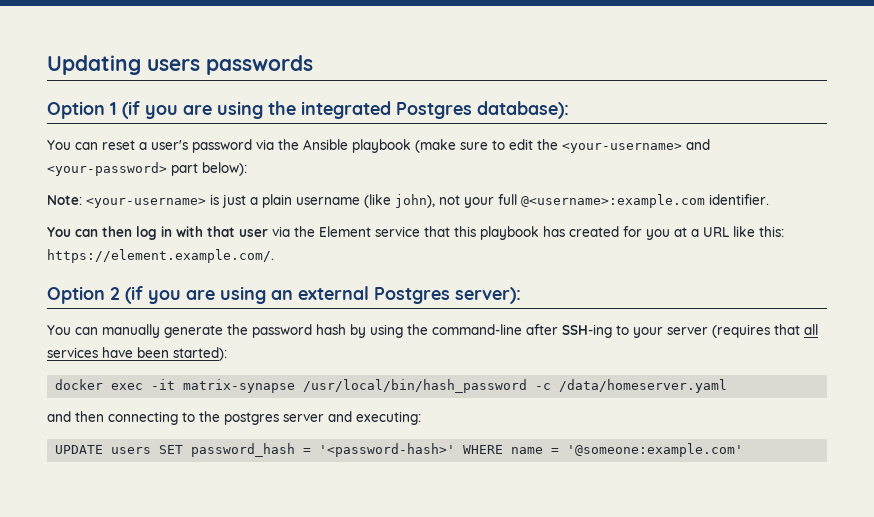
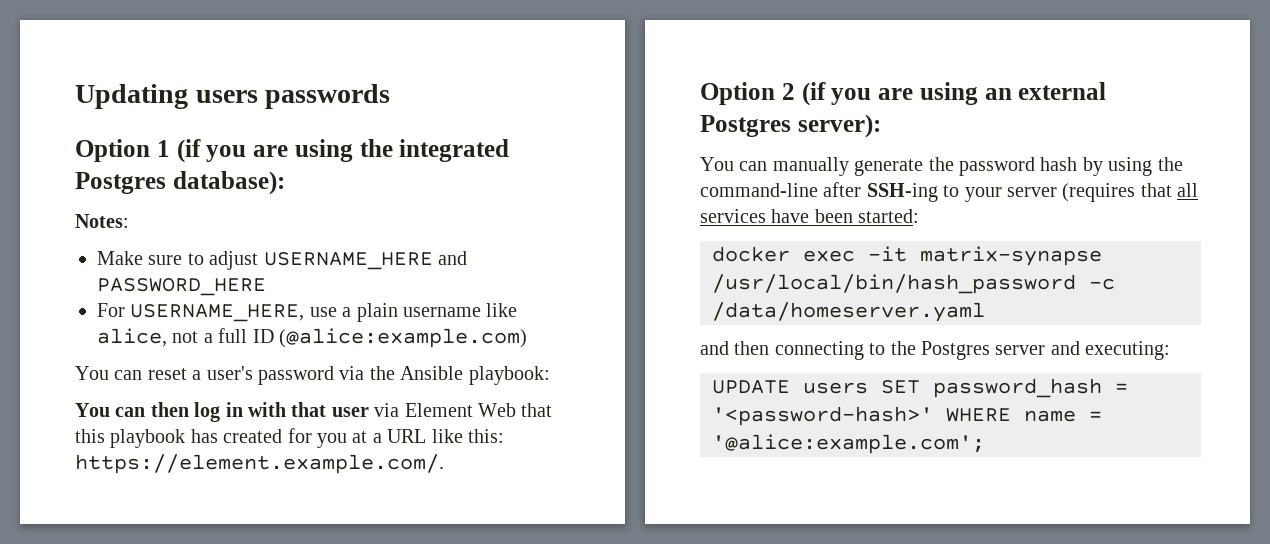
(569, 110) none -> [75,214,129,228] [97,251,467,270] [97,278,266,296] [97,303,518,322] [97,328,527,348] // Notes: // Make sure to adjust USERNAME_HERE and PASSWORD_HERE // For USERNAME_HERE, use a plain username like alice, not a full ID (@alice:example.com)
[352,139,710,153] [47,162,247,176] [47,194,769,208] playbook (make sure to edit the <your-username> and <your-password> part below): // Note: <your-username> is just a plain username (like john), not your full @<username>:example.com identifier. -> [468,366,550,385] playbook:
[294,226,420,237] the Element service -> [404,403,516,417] Element Web
[173,347,227,361] started): -> [858,209,920,223] started:
[224,412,279,425] postgres -> [921,341,990,360] Postgres
[567,443,744,457] '@someone:example.com' -> [712,434,985,454] '@alice:example.com';

